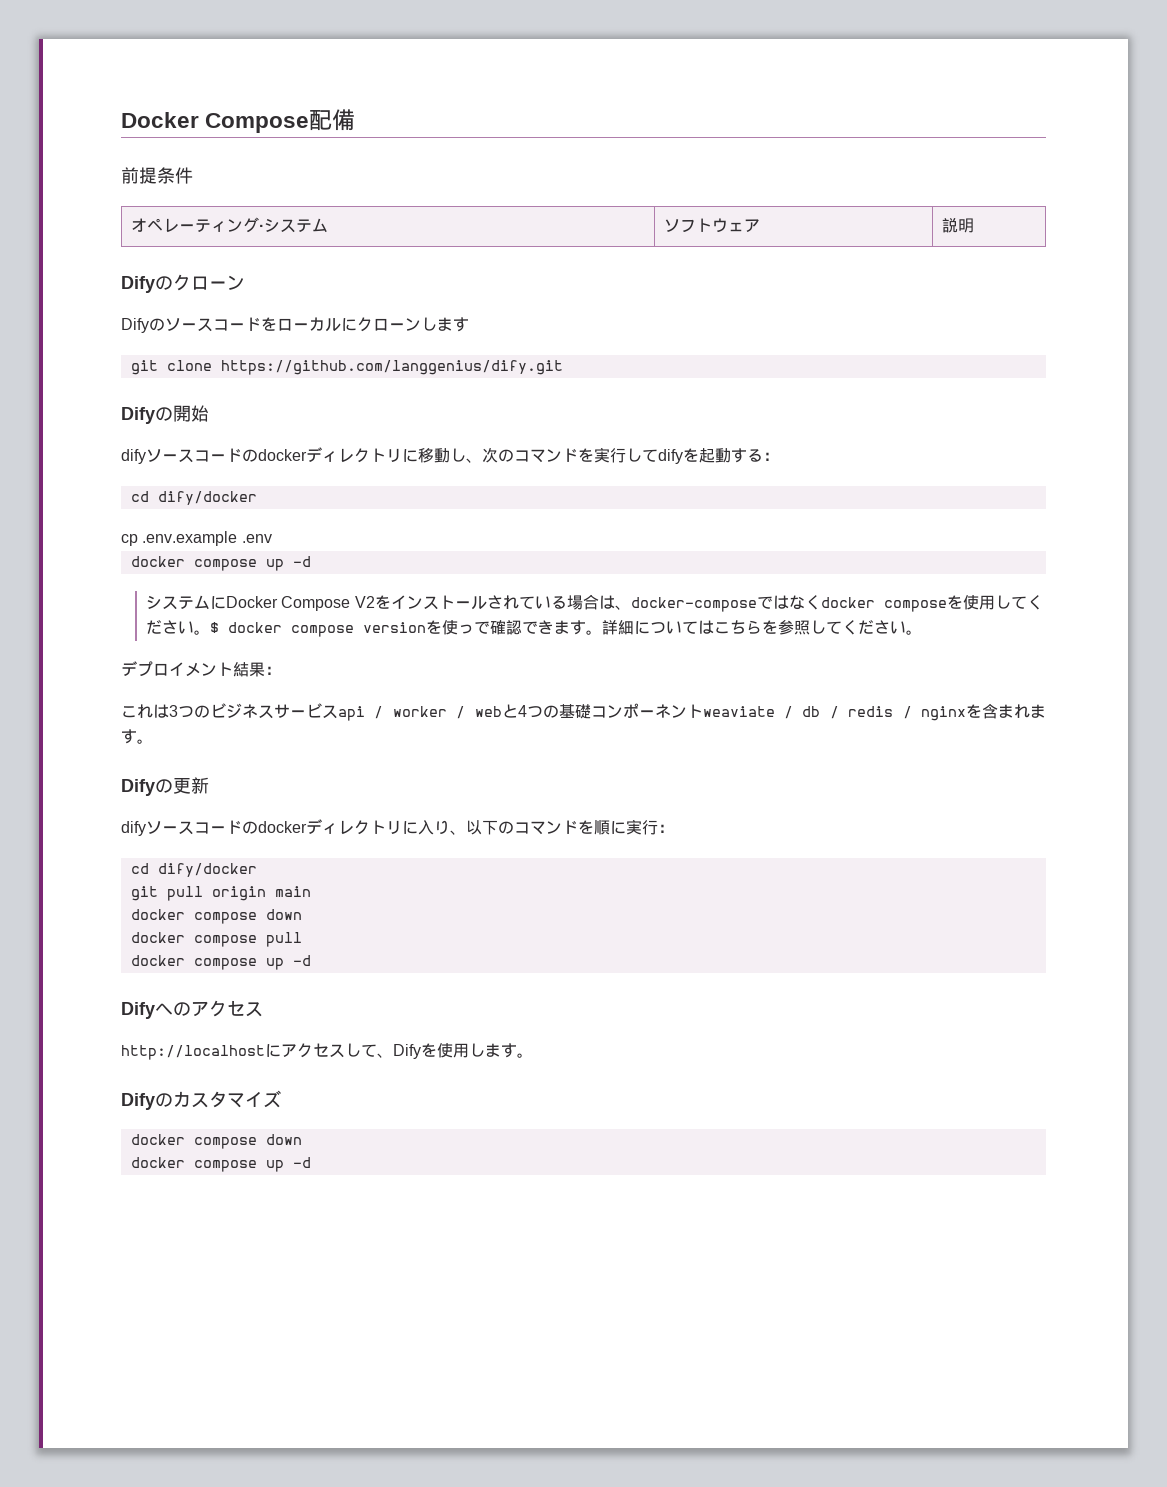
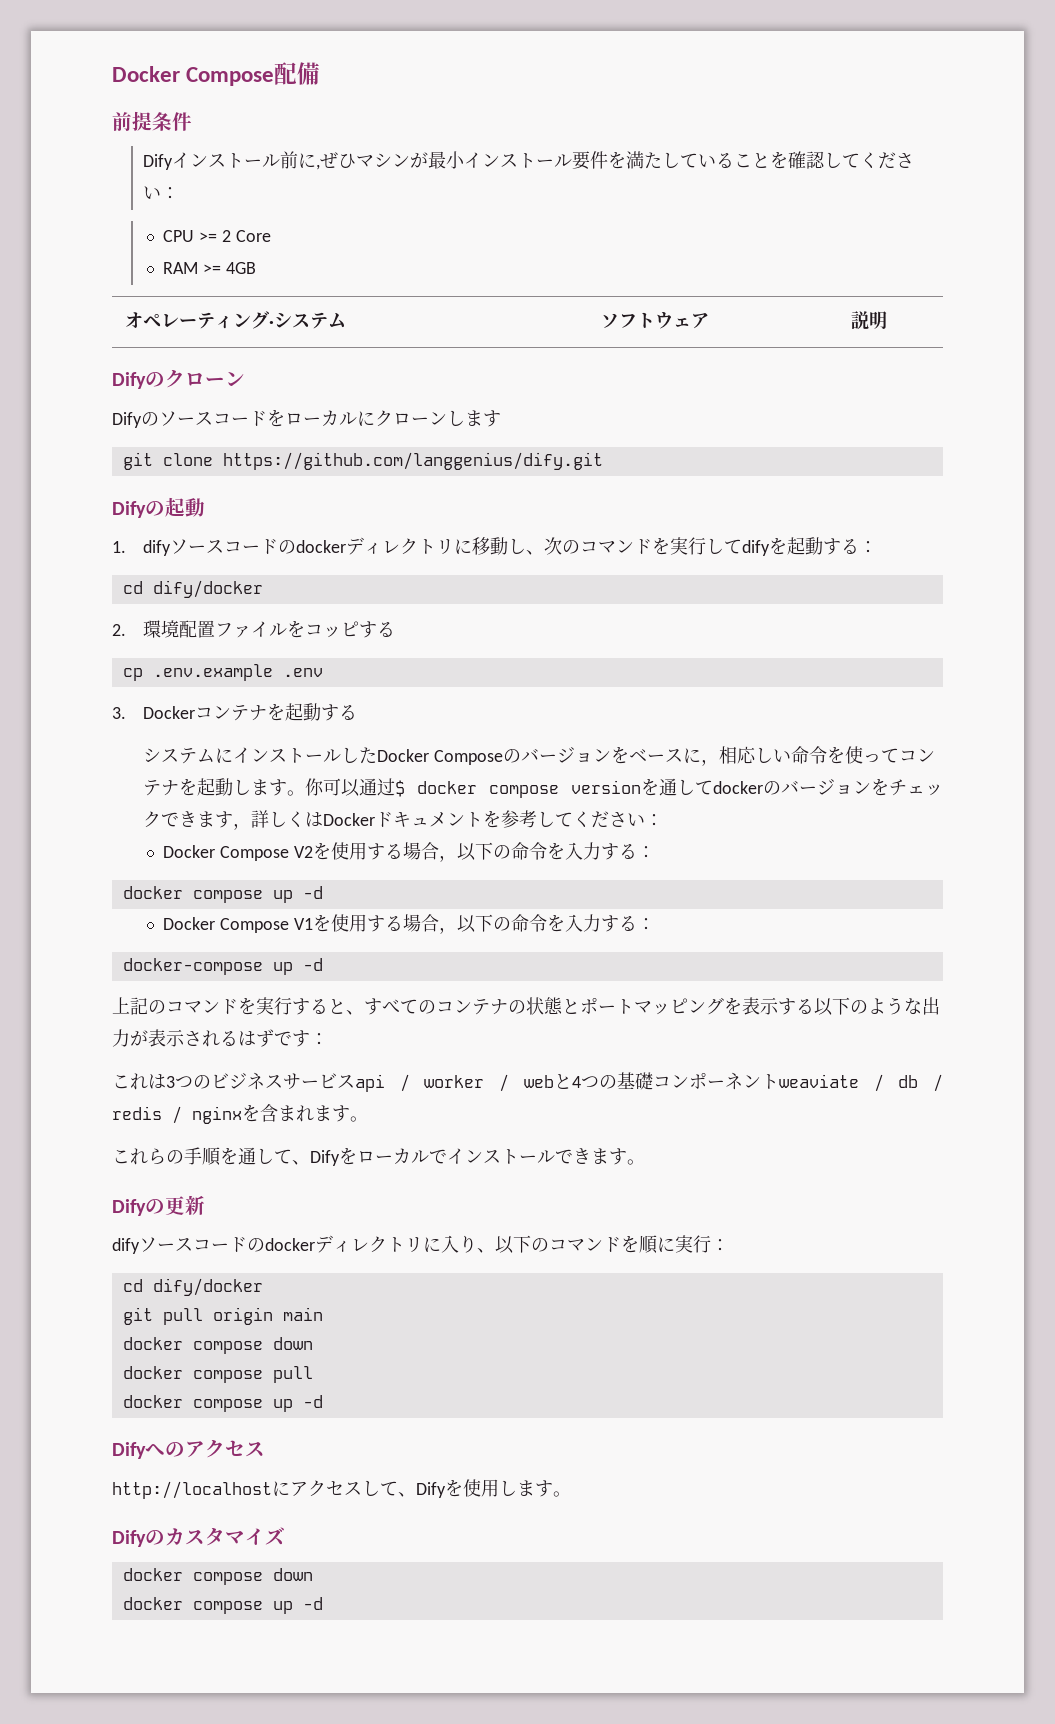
(193, 175) none -> [143,151,915,170] [143,186,180,200] [162,230,271,242] [162,262,256,274] // Difyインストール前に,ぜひマシンが最小インストール要件を満たしていることを確認してください： // CPU >= 2 Core // RAM >= 4GB
[173,405,209,422] 開始 // -> [165,497,205,517] [112,541,126,553] 起動 // 1.
[121,531,272,546] [130,556,311,571] [146,594,1043,612] [146,620,923,637] [121,661,265,677] cp .env.example .env // docker compose up -d // システムにDocker Compose V2をインストールされている場合は、docker-composeではなくdocker composeを使用してください。$ docker compose versionを使っで確認できます。詳細についてはこちらを参照してください。 // デプロイメント結果 -> [112,620,396,638] [122,664,323,681] [112,703,358,721] [143,746,936,766] [143,778,943,798] [143,810,664,830] [162,842,655,862] [122,886,323,903] [162,914,655,934] [122,958,323,975] [112,997,940,1016] [112,1029,310,1047] 2.環境配置ファイルをコッピする // cp .env.example .env // 3. Dockerコンテナを起動する // システムにインストールしたDocker Composeのバージョンをベースに，相応しい命令を使ってコンテナを起動します。你可以通过$ docker compose versionを通してdockerのバージョンをチェックできます，詳しくはDockerドキュメントを参考してください： // Docker Compose V2を使用する場合，以下の命令を入力する： // docker compose up -d // Docker Compose V1を使用する場合，以下の命令を入力する： // docker-compose up -d // 上記のコマンドを実行すると、すべてのコンテナの状態とポートマッピングを表示する以下のような出力が表示されるはずです
(153, 741) none -> [112,1147,645,1166] // これらの手順を通して、Difyをローカルでインストールできます。

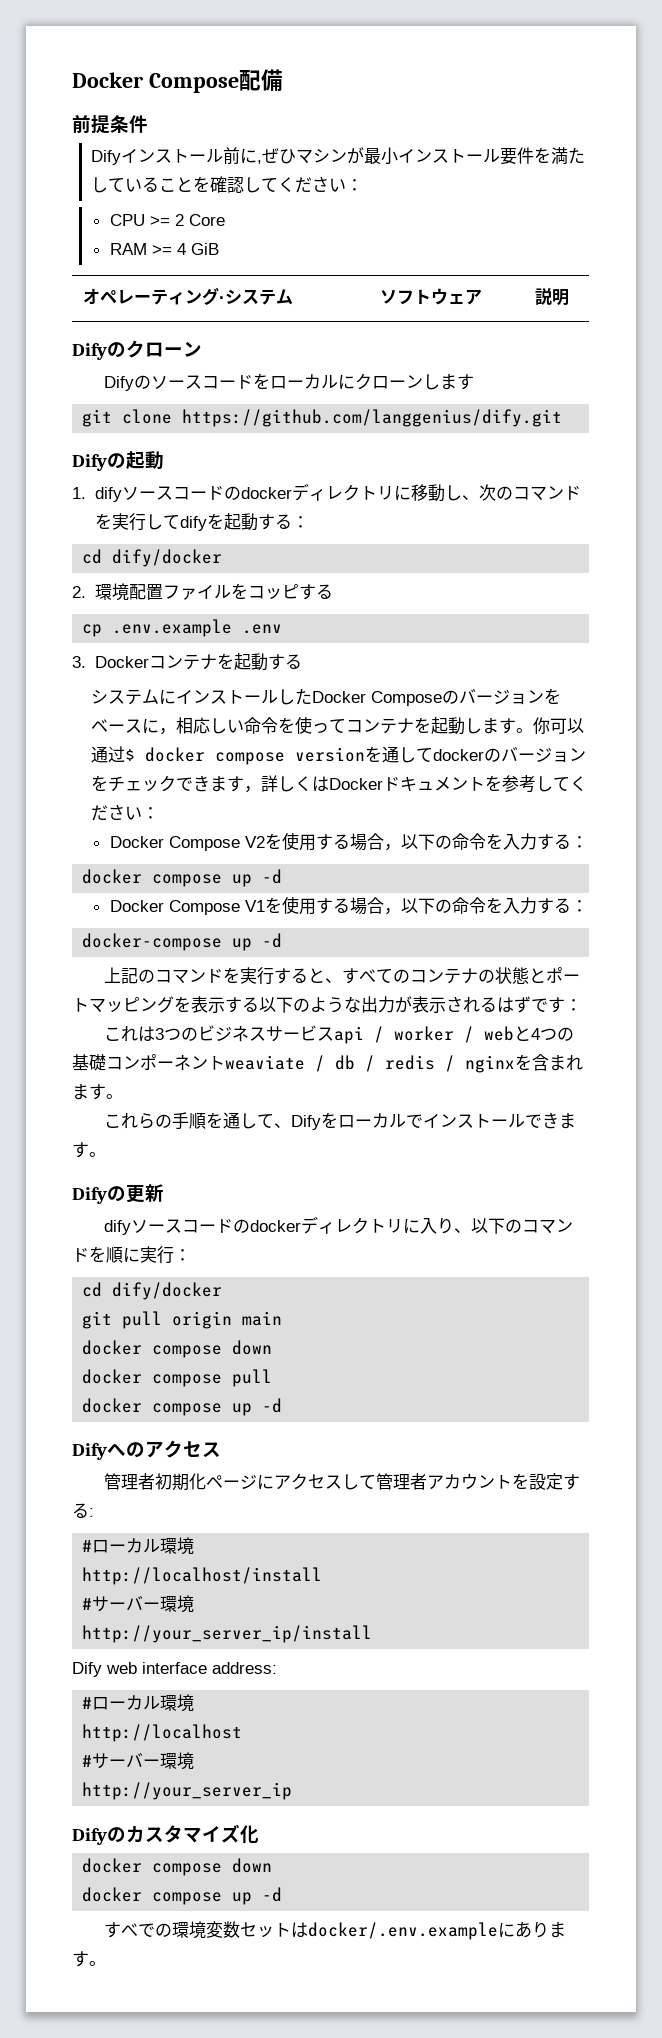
[225,262,256,274] 4GB -> [176,243,219,255] 4 GiB
[112,1479,571,1499] http://localhostにアクセスして、Difyを使用します。 -> [103,1473,580,1491] [72,1503,94,1518] [82,1537,195,1555] [82,1567,323,1585] [82,1595,195,1613] [82,1625,373,1643] [72,1662,277,1677] [82,1694,195,1712] [82,1724,243,1742] [82,1752,195,1770] [82,1782,293,1800] 管理者初期化ページにアクセスして管理者アカウントを設定する: // #ローカル環境 // http://localhost/install // #サーバー環境 // http://your_server_ip/install // Dify web interface address: // #ローカル環境 // http://localhost // #サーバー環境 // http://your_server_ip
(285, 1536) none -> [240,1825,259,1844] 化
(323, 1603) none -> [103,1921,566,1940] [72,1951,106,1967] // すべでの環境変数セットはdocker/.env.exampleにあります。

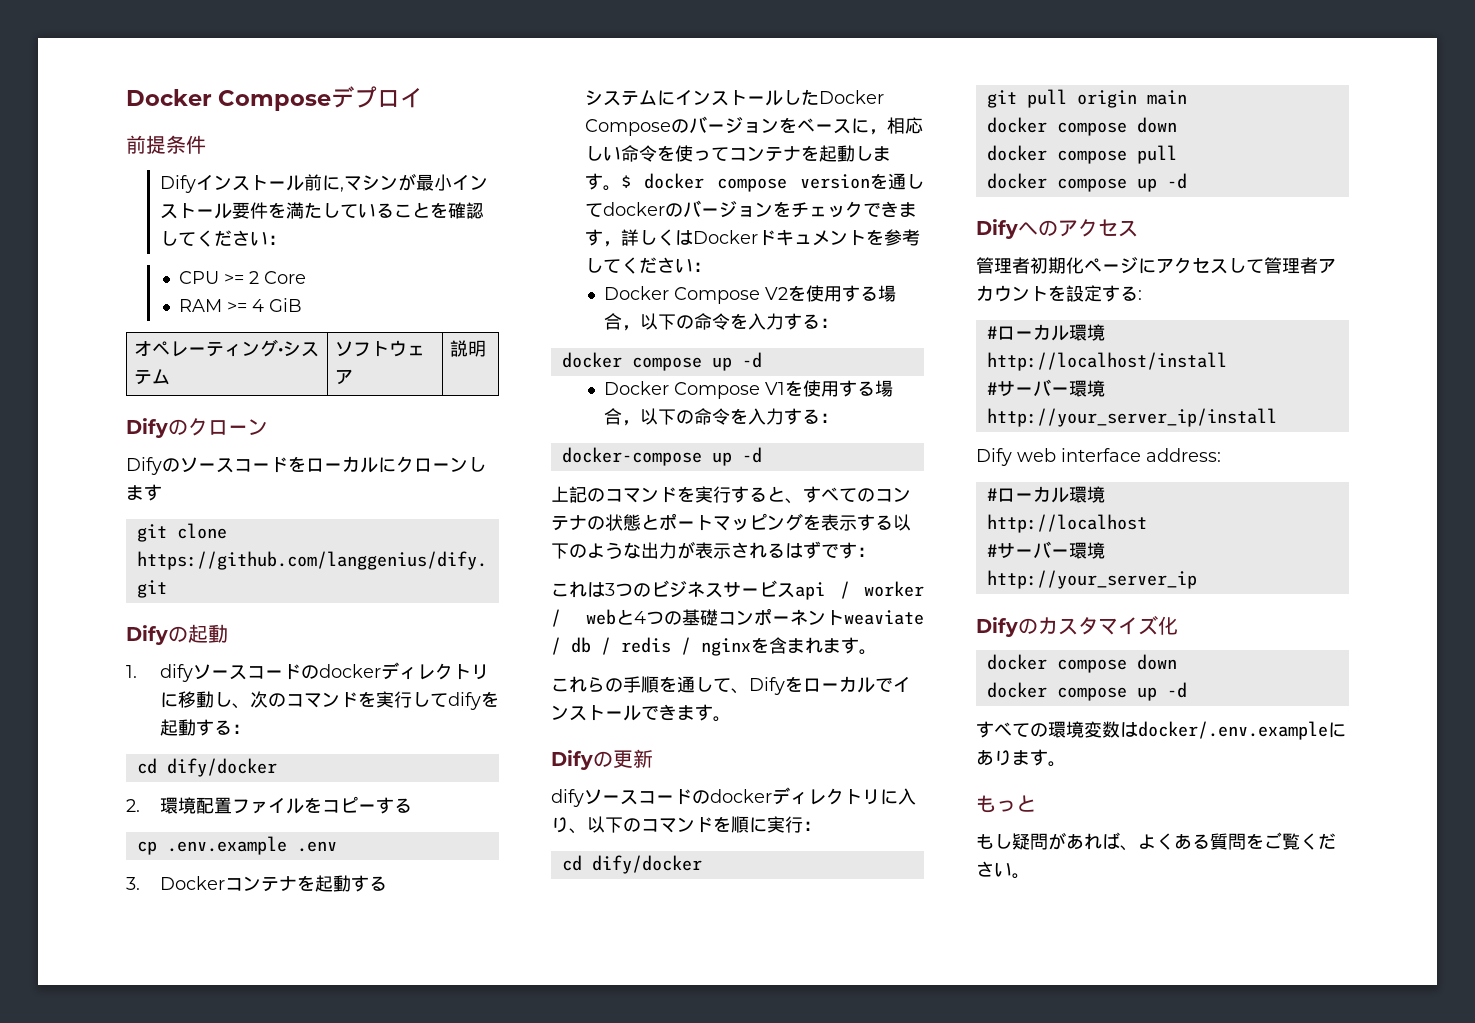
[72,69,283,93] Docker Compose配備 -> [126,86,424,111] Docker Composeデプロイ
[262,148,297,164] ぜひ -> (344, 189) none
[264,584,299,600] ッピ -> [339,796,376,813] ピー
[533,717,585,734] [91,746,126,763] 你可以通过 -> (621, 188) none
[137,1923,155,1937] で -> [1012,723,1030,737] て
[239,1922,291,1938] セット -> (1120, 729) none
(106, 1963) none -> [976,795,1036,813] [976,832,1336,851] [976,861,1030,879] // もっと // もし疑問があれば、よくある質問をご覧ください。

